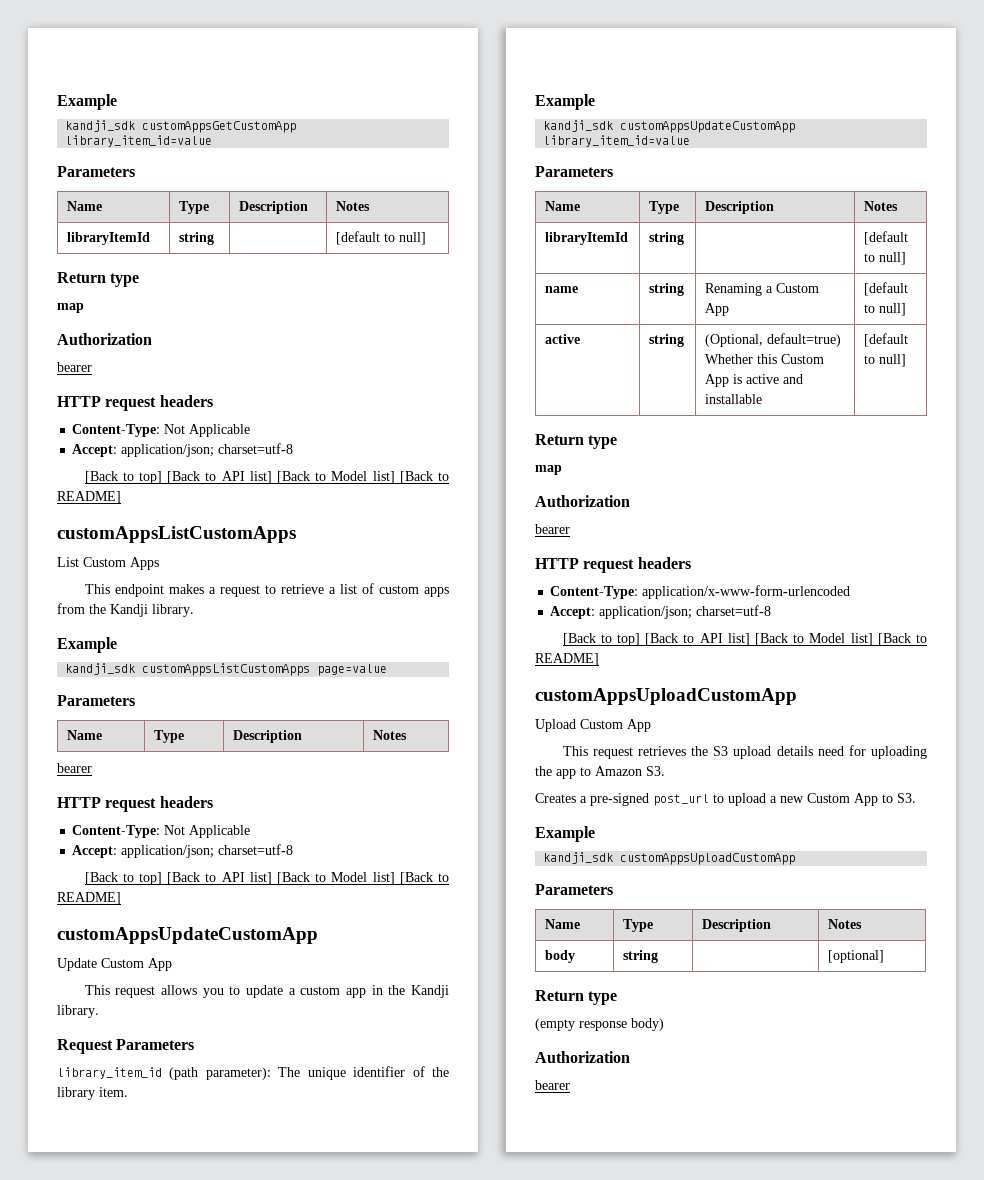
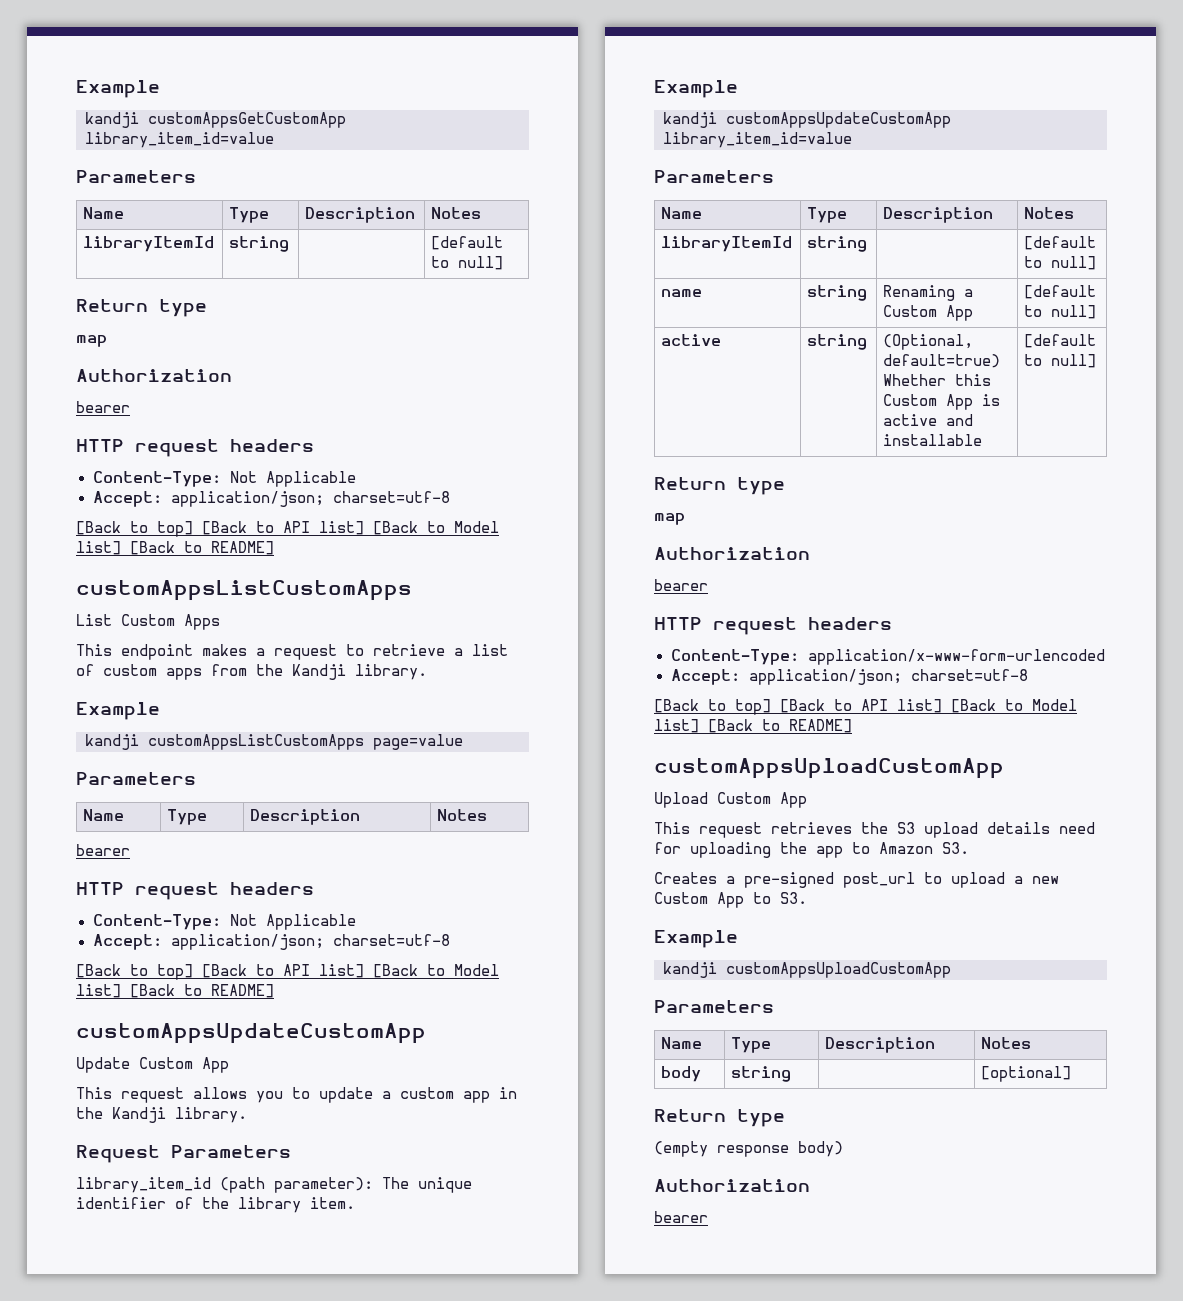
[57,94,117,110] [65,120,136,132] Example // kandji_sdk -> [76,80,160,98] [85,112,139,128] Example // kandji
[65,663,136,675] kandji_sdk -> [85,734,139,750] kandji
[543,120,614,132] kandji_sdk -> [663,112,717,128] kandji
[543,852,614,864] kandji_sdk -> [663,962,717,978] kandji

